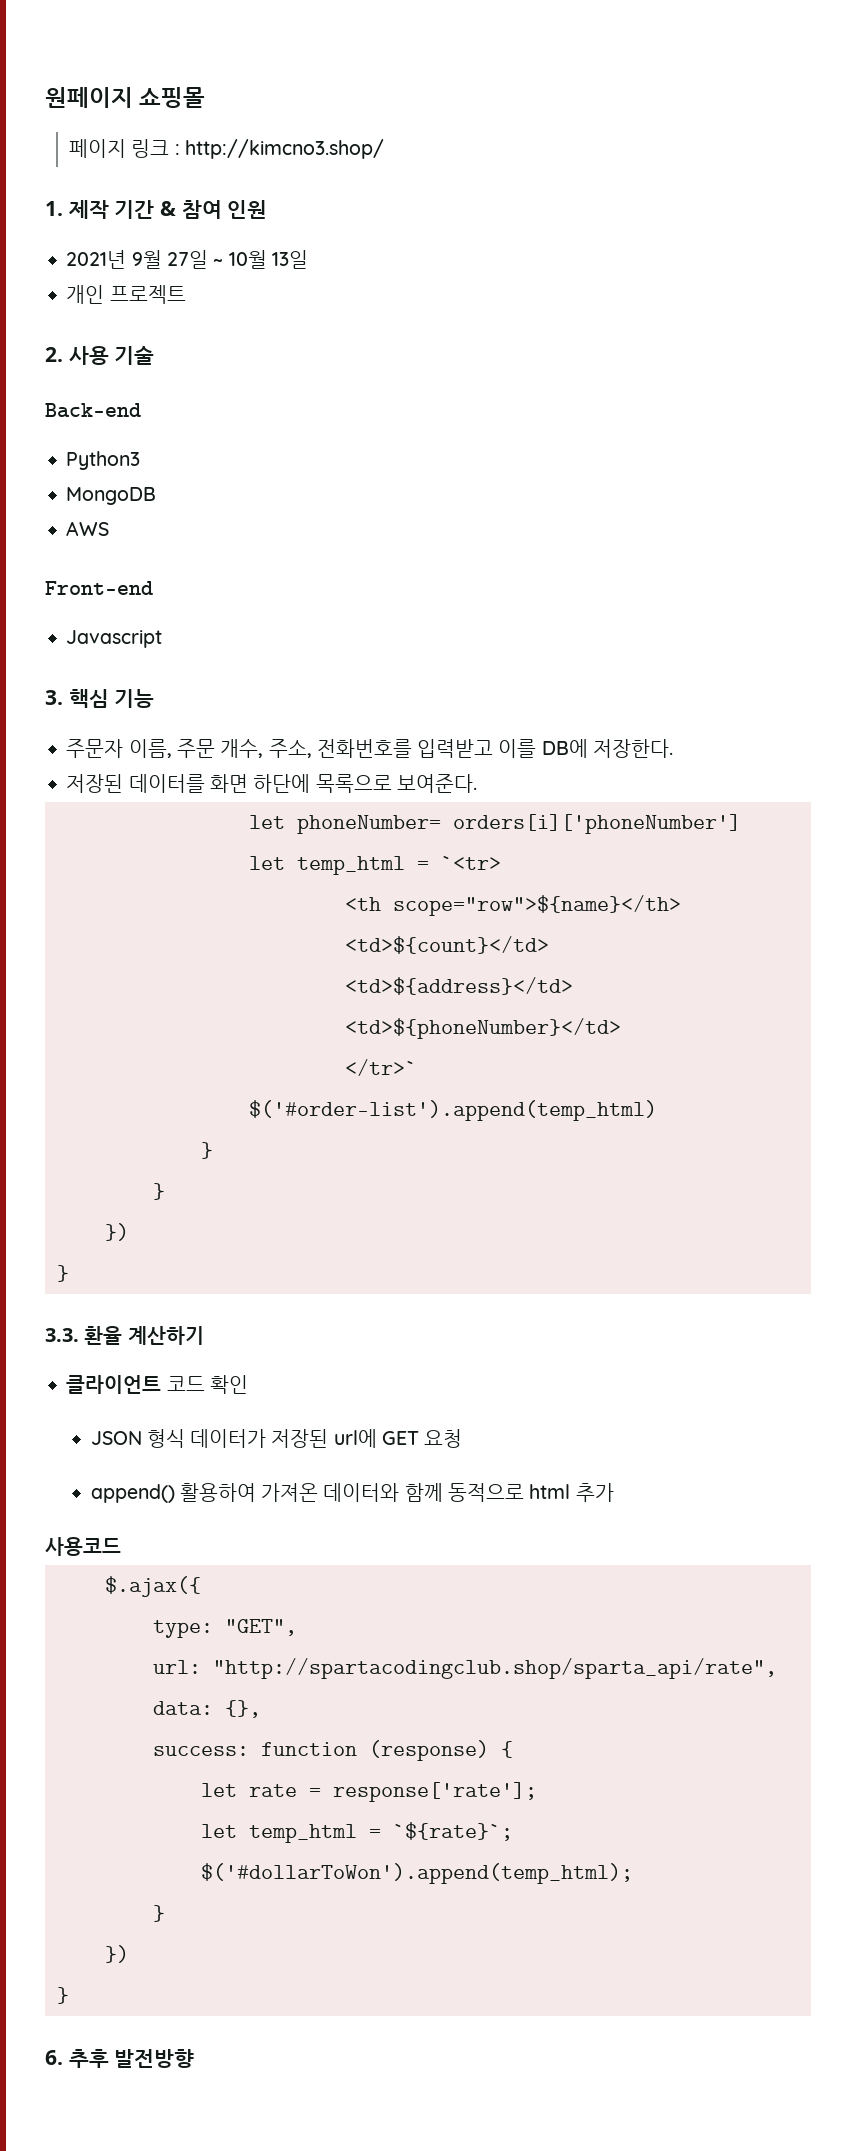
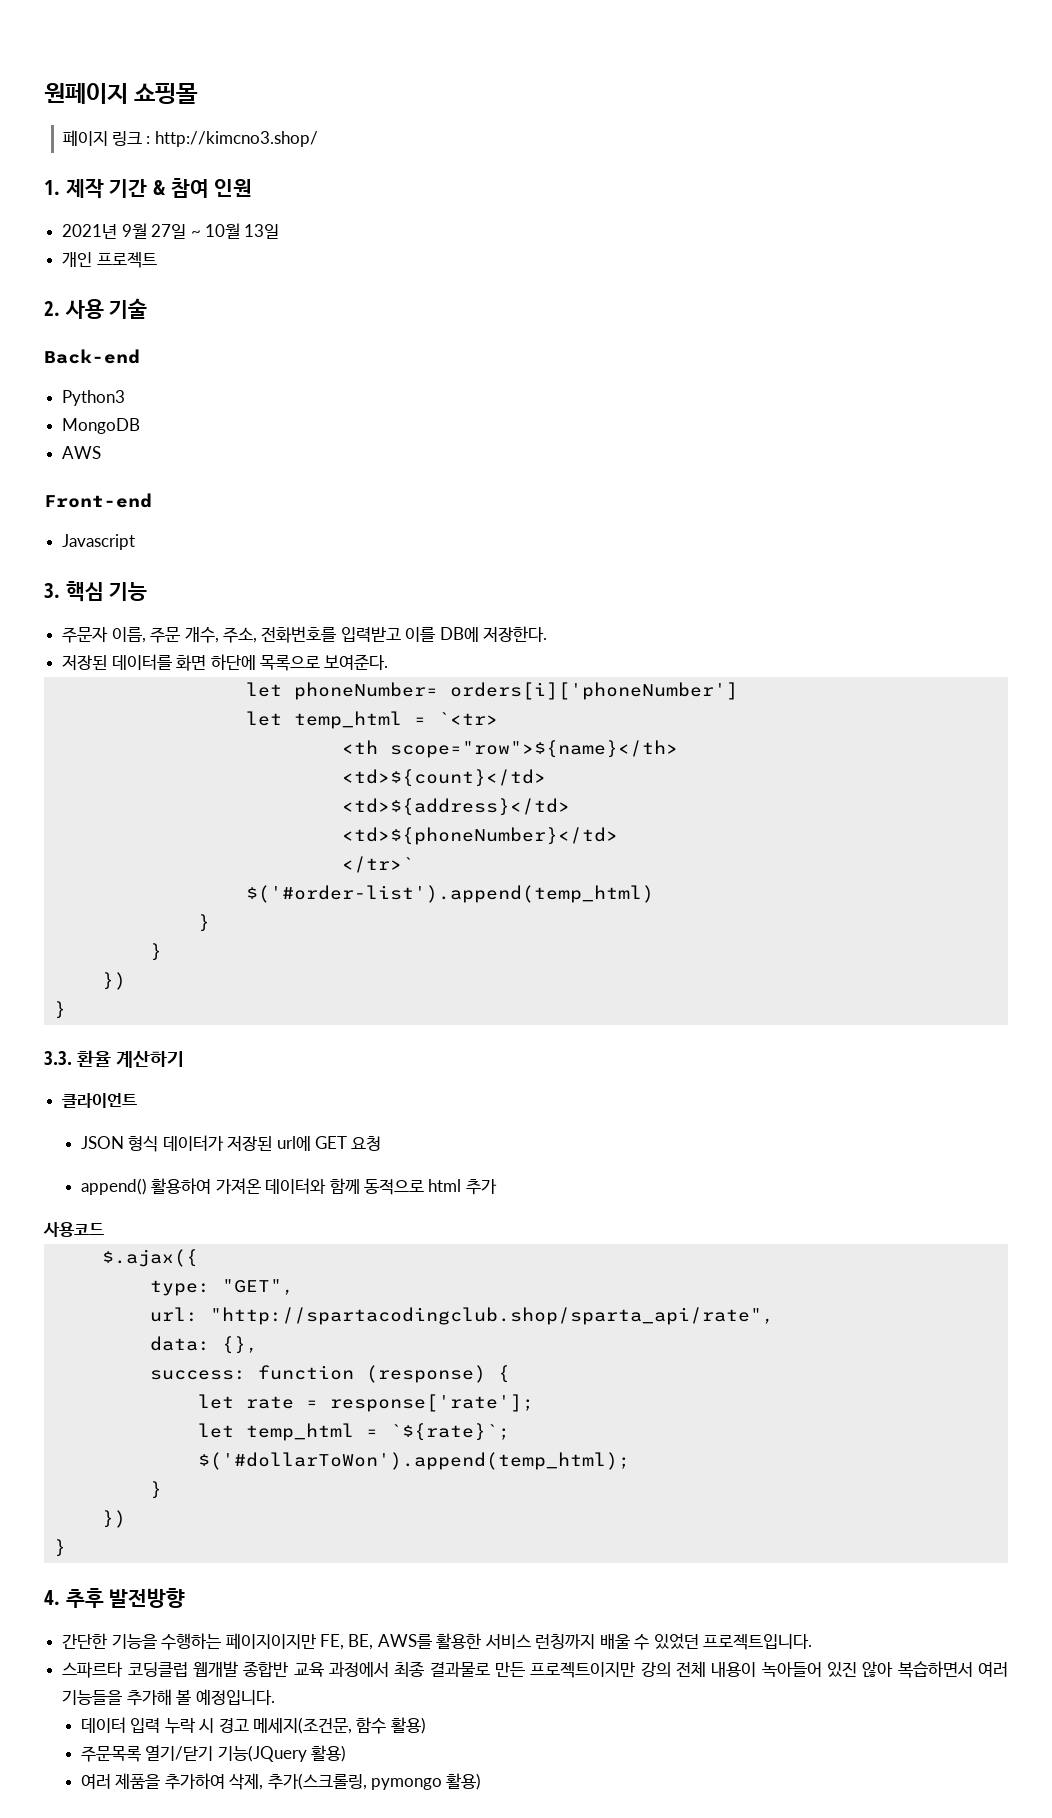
[166,1375,248,1394] 코드 확인 -> (138, 1100) none
[45,2050,63,2065] 6. -> [44,1590,60,1605] 4.
(195, 2058) none -> [62,1633,813,1650] [62,1661,1009,1678] [62,1689,275,1706] [80,1717,426,1734] [80,1745,347,1762] [80,1773,482,1790] // 간단한 기능을 수행하는 페이지이지만 FE, BE, AWS를 활용한 서비스 런칭까지 배울 수 있었던 프로젝트입니다. // 스파르타 코딩클럽 웹개발 종합반 교육 과정에서 최종 결과물로 만든 프로젝트이지만 강의 전체 내용이 녹아들어 있진 않아 복습하면서 여러 기능들을 추가해 볼 예정입니다. // 데이터 입력 누락 시 경고 메세지(조건문, 함수 활용) // 주문목록 열기/닫기 기능(JQuery 활용) // 여러 제품을 추가하여 삭제, 추가(스크롤링, pymongo 활용)

